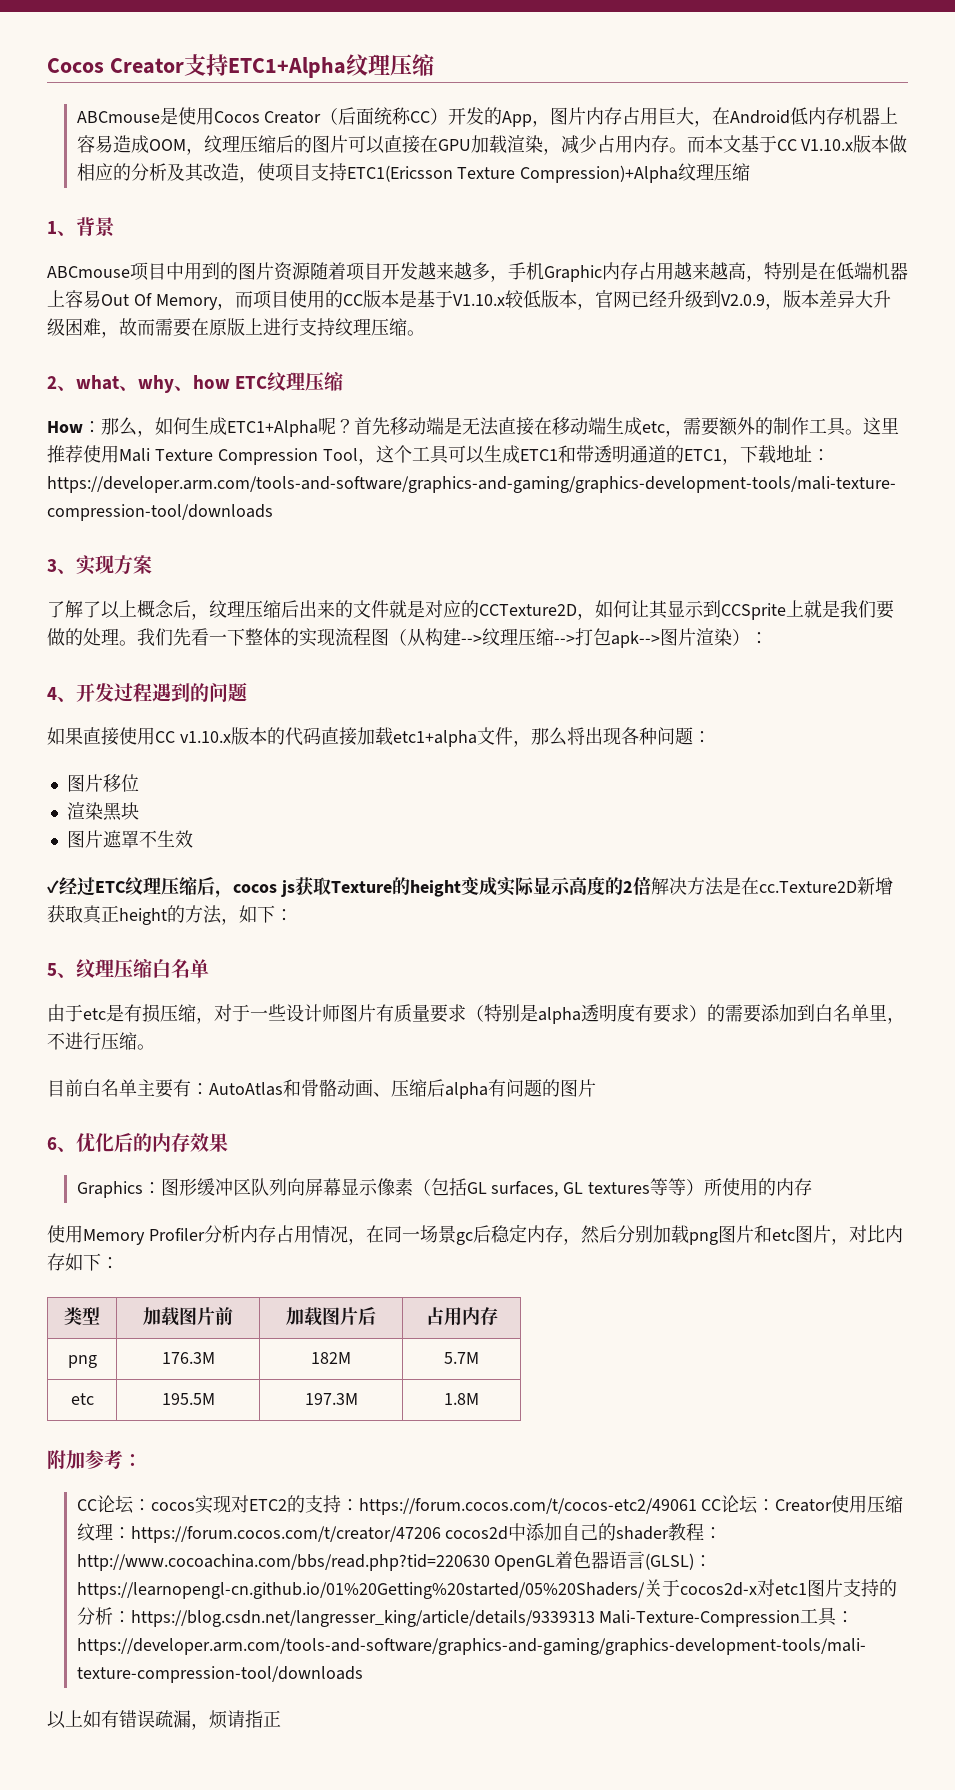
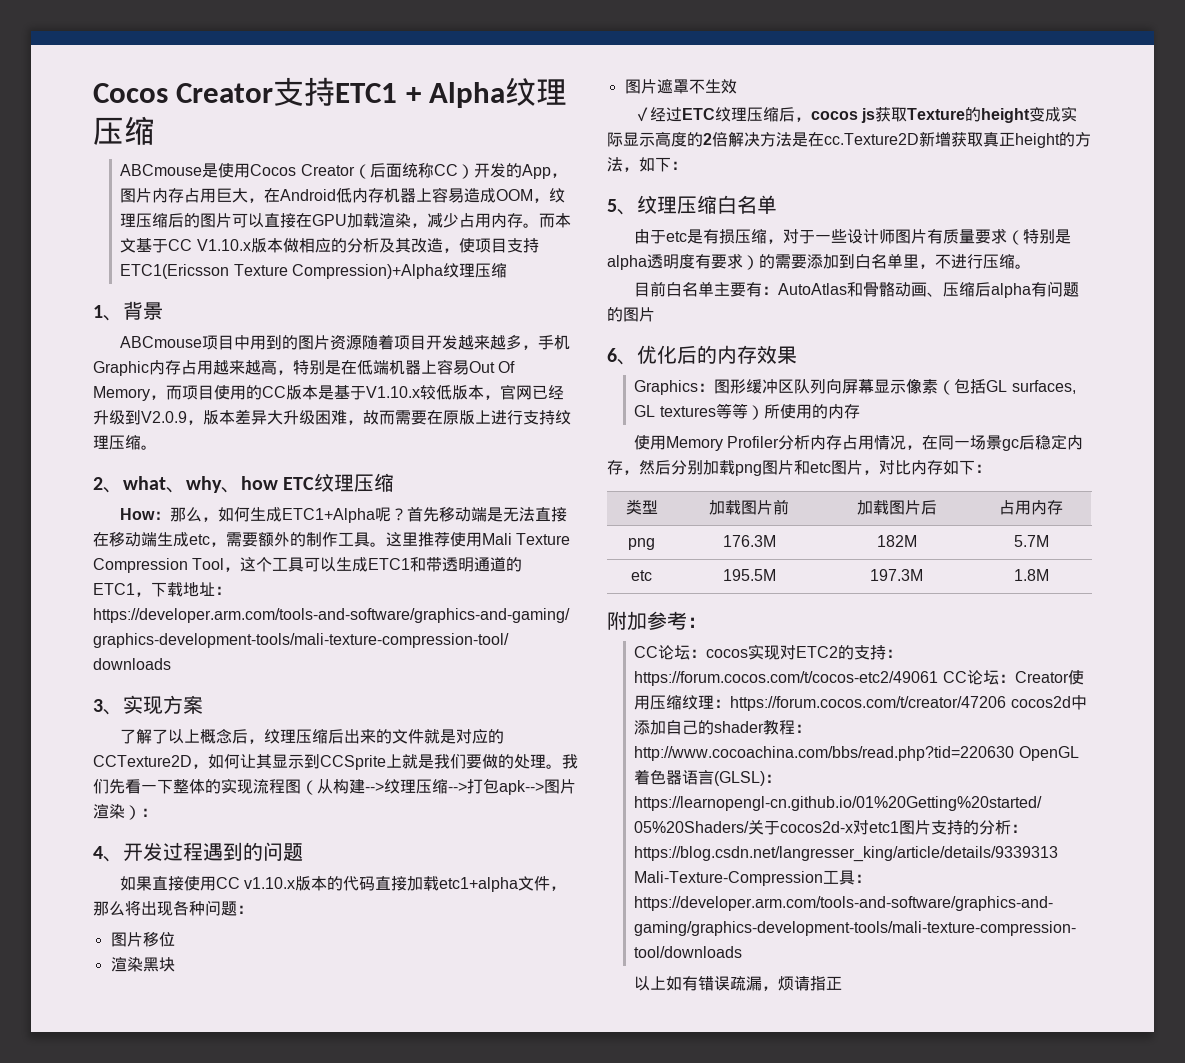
[227,57,346,78] ETC1+Alpha -> [335,82,506,108] ETC1 + Alpha

